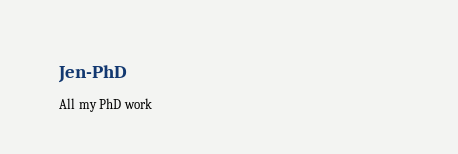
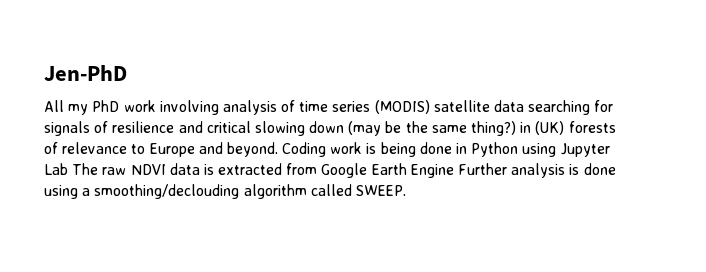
(152, 103) none -> [159,100,614,115] [44,121,616,136] [44,142,610,157] [44,163,616,178] [44,184,406,199] involving analysis of time series (MODIS) satellite data searching for signals of resilience and critical slowing down (may be the same thing?) in (UK) forests of relevance to Europe and beyond. Coding work is being done in Python using Jupyter Lab The raw NDVI data is extracted from Google Earth Engine Further analysis is done using a smoothing/declouding algorithm called SWEEP.

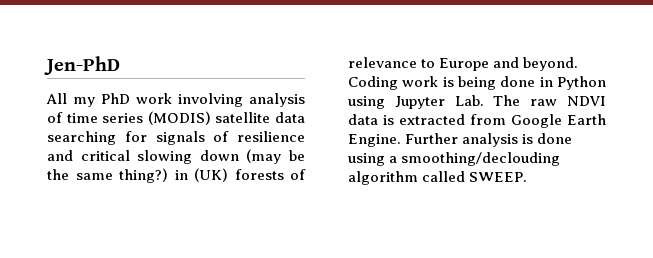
[44,163,68,175] Lab -> [454,95,484,106] Lab.
[410,164,454,178] Engine -> [348,134,401,147] Engine.

